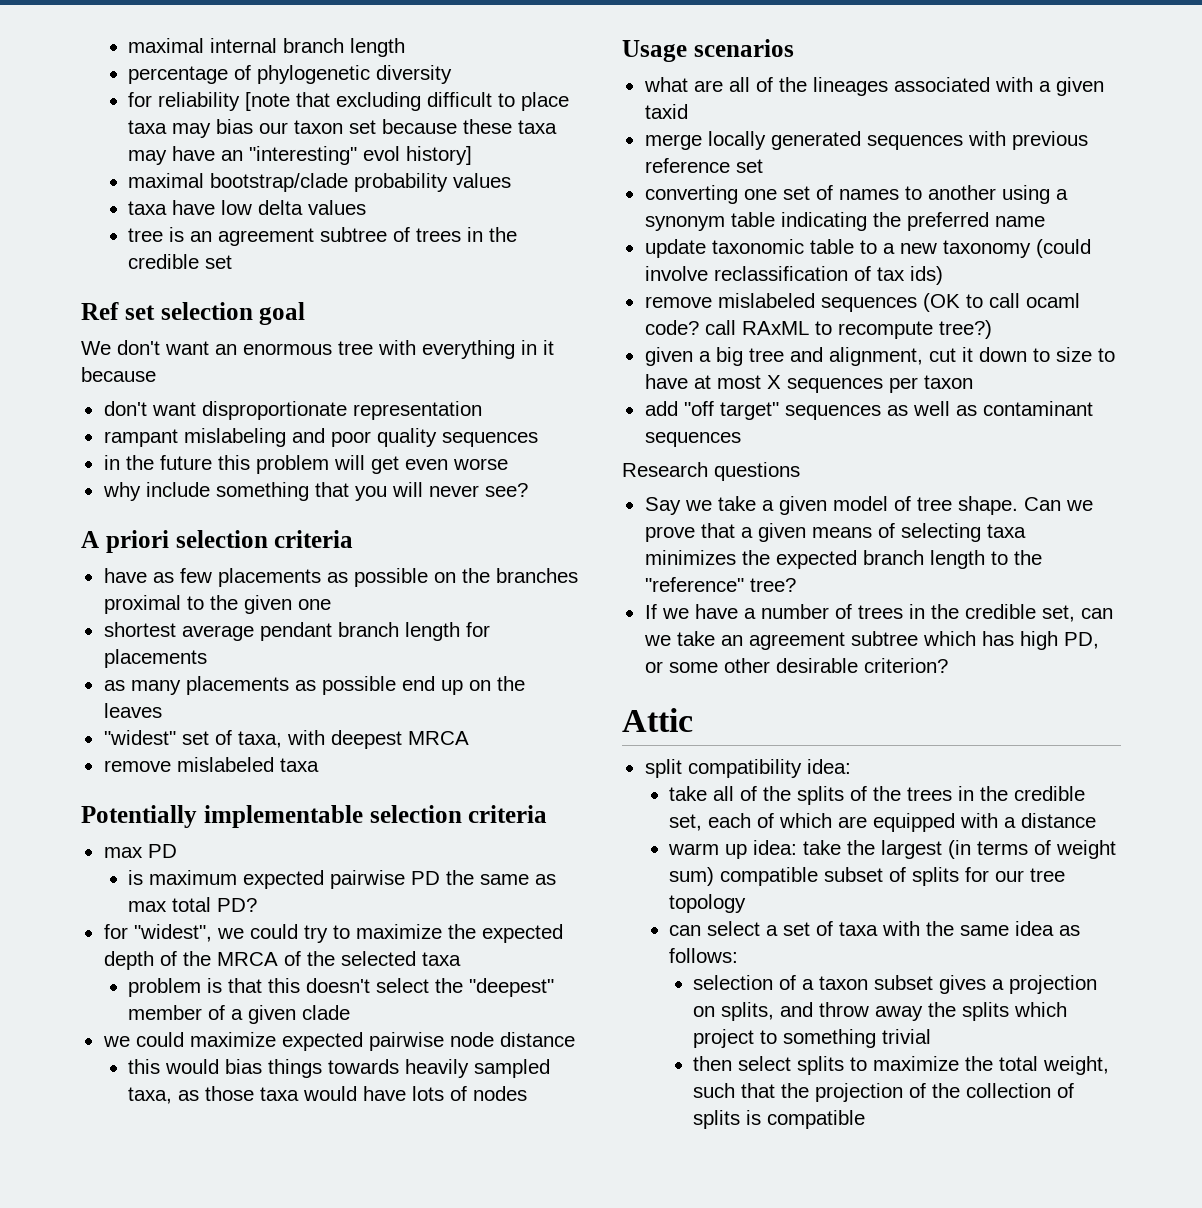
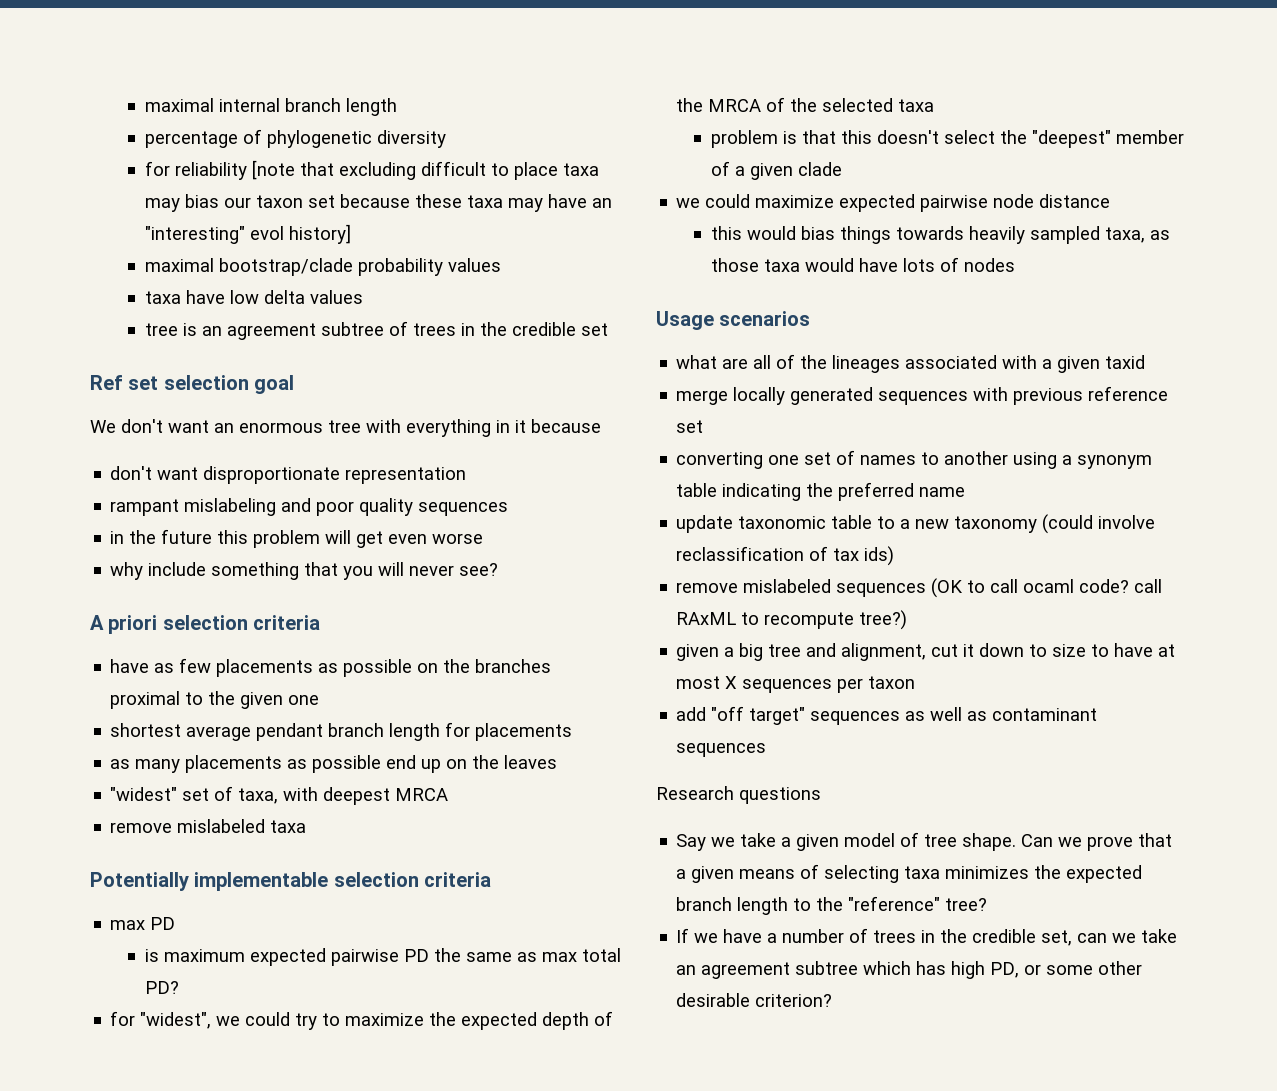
[622,708,693,732] [644,759,851,778] [668,786,1085,805] [668,813,1096,832] [667,840,1116,859] [668,867,1065,886] [668,894,746,913] [668,921,1080,936] [668,948,738,963] [693,975,1098,994] [693,1002,1068,1021] [693,1029,932,1048] [693,1056,1110,1075] [693,1083,1075,1102] [693,1110,866,1129] // Attic // split compatibility idea: // take all of the splits of the trees in the credible set, each of which are equipped with a distance // warm up idea: take the largest (in terms of weight sum) compatible subset of splits for our tree topology // can select a set of taxa with the same idea as follows: // selection of a taxon subset gives a projection on splits, and throw away the splits which project to something trivial // then select splits to maximize the total weight, such that the projection of the collection of splits is compatible -> (833, 1000) none

